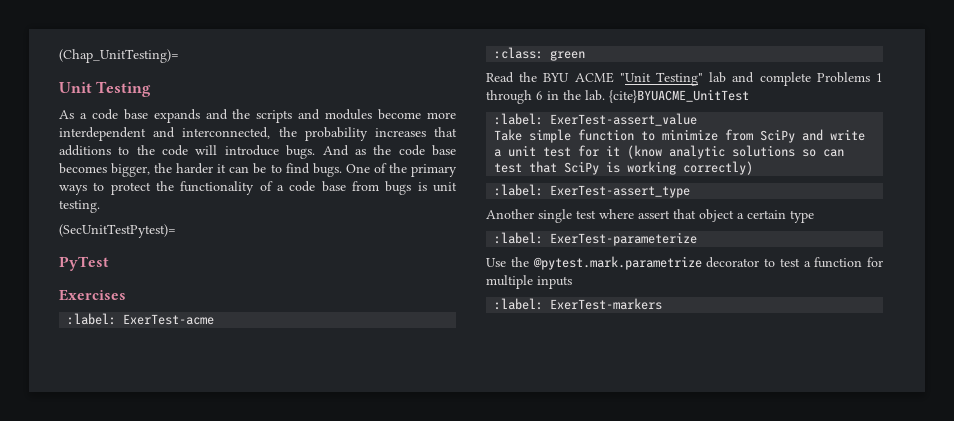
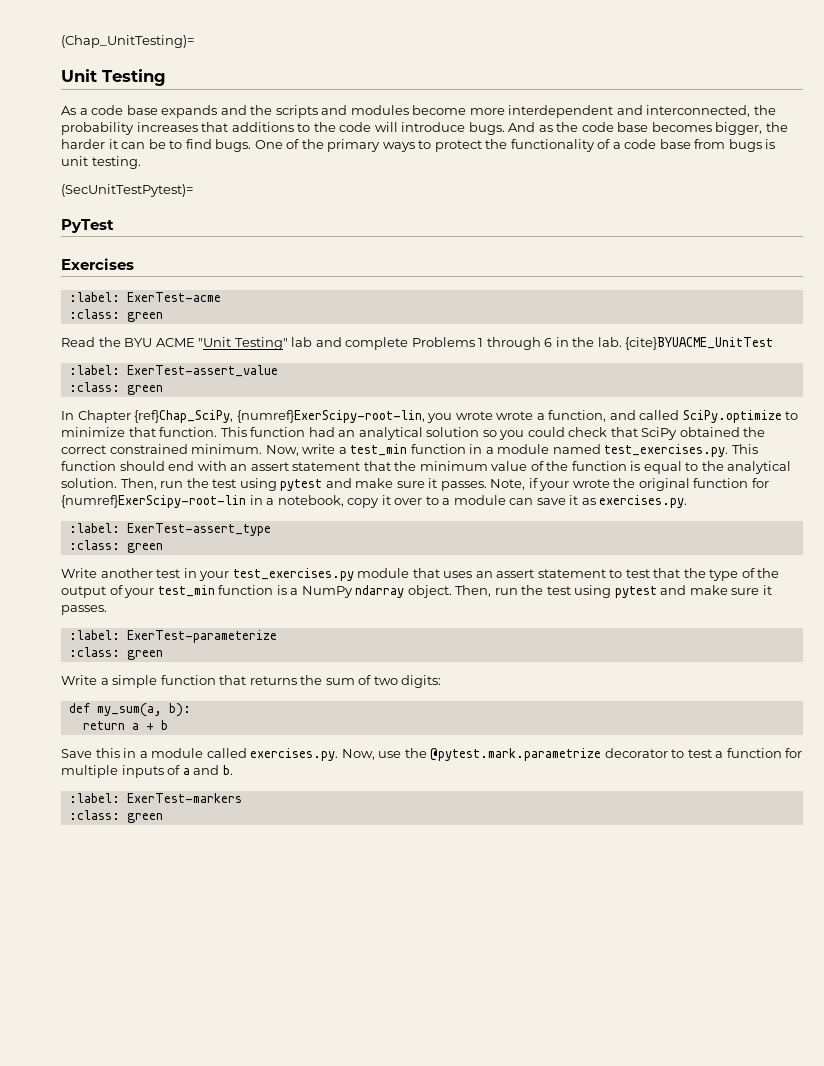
[494,129,866,143] [494,145,845,159] [494,161,754,175] [494,184,691,198] [486,209,814,223] [494,232,698,246] [486,258,506,267] Take simple function to minimize from SciPy and write a unit test for it (know analytic solutions so can test that SciPy is working correctly) // :label: ExerTest-assert_type // Another single test where assert that object a certain type // :label: ExerTest-parameterize // Use -> [68,382,163,395] [61,410,799,423] [61,427,766,440] [61,444,758,457] [61,461,792,474] [61,478,769,491] [61,495,688,508] [68,523,271,536] [68,540,163,553] [61,568,780,581] [61,585,772,598] [61,605,107,615] [68,630,277,643] [68,647,163,660] [61,675,442,688] [68,703,191,717] [82,720,168,730] [61,748,402,761] :class: green // In Chapter {ref}Chap_SciPy, {numref}ExerScipy-root-lin, you wrote wrote a function, and called SciPy.optimize to minimize that function. This function had an analytical solution so you could check that SciPy obtained the correct constrained minimum. Now, write a test_min function in a module named test_exercises.py. This function should end with an assert statement that the minimum value of the function is equal to the analytical solution. Then, run the test using pytest and make sure it passes. Note, if your wrote the original function for {numref}ExerScipy-root-lin in a notebook, copy it over to a module can save it as exercises.py. // :label: ExerTest-assert_type // :class: green // Write another test in your test_exercises.py module that uses an assert statement to test that the type of the output of your test_min function is a NumPy ndarray object. Then, run the test using pytest and make sure it passes. // :label: ExerTest-parameterize // :class: green // Write a simple function that returns the sum of two digits: // def my_sum(a, b): // return a + b // Save this in a module called exercises.py. Now, use
(572, 282) none -> [167,765,233,775] of a and b.
(663, 304) none -> [68,810,163,823] // :class: green

